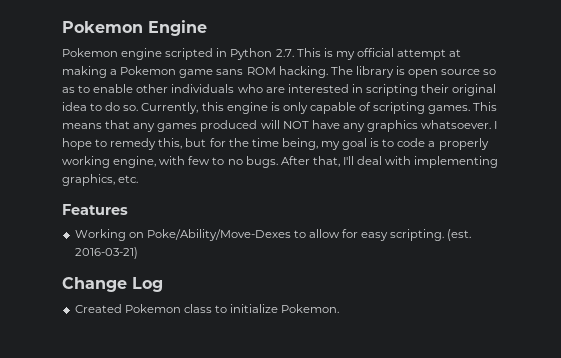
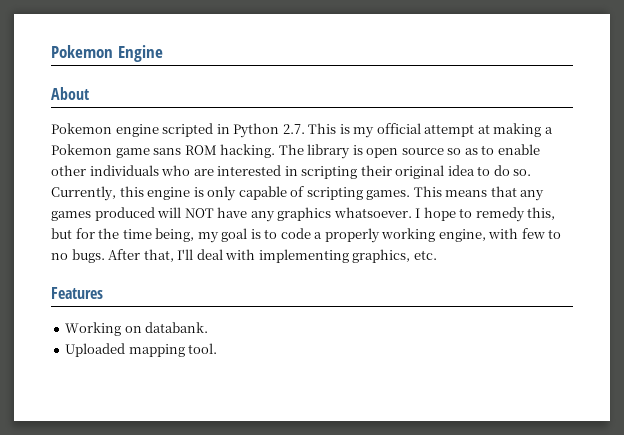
(207, 28) none -> [51,87,89,100] // About
[146,229,472,241] [74,247,138,259] [62,277,163,292] [74,304,340,313] Poke/Ability/Move-Dexes to allow for easy scripting. (est. 2016-03-21) // Change Log // Created Pokemon class to initialize Pokemon. -> [145,322,209,333] [65,343,218,357] databank. // Uploaded mapping tool.

